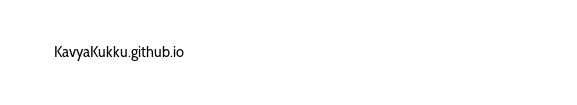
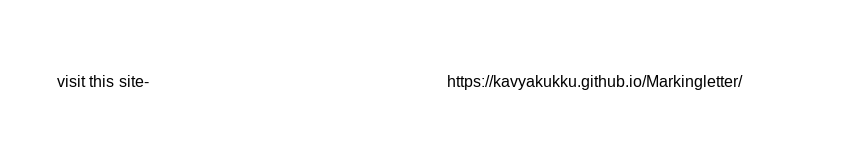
[54,46,184,61] KavyaKukku.github.io -> [57,75,743,90] visit this site- https://kavyakukku.github.io/Markingletter/

